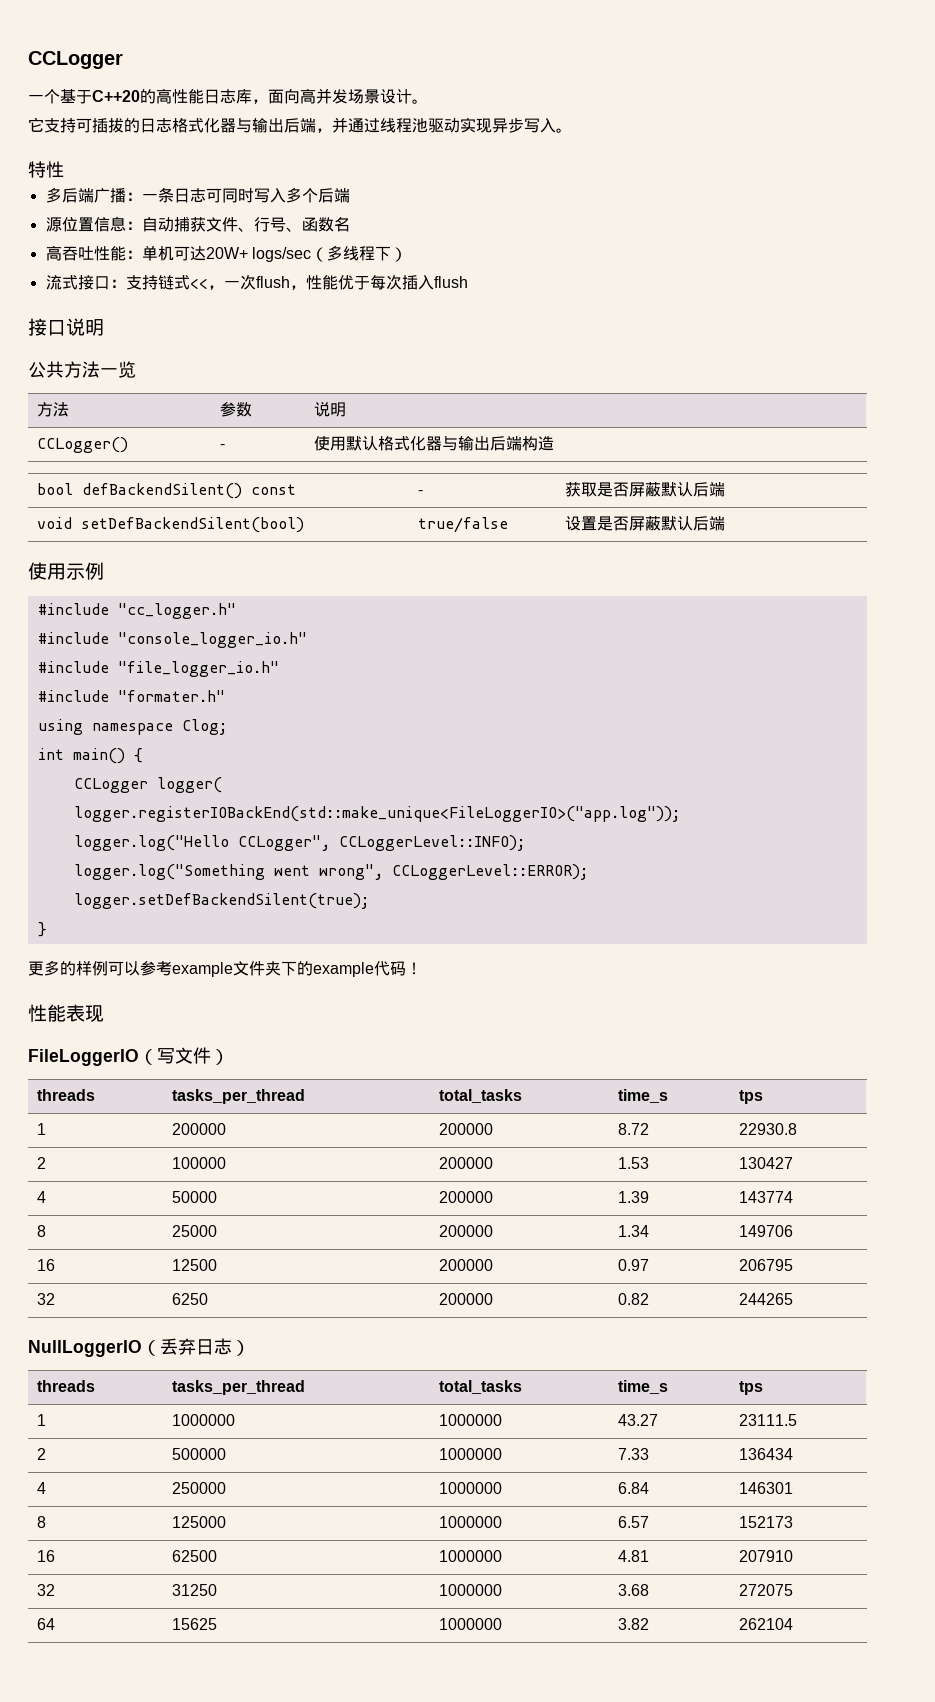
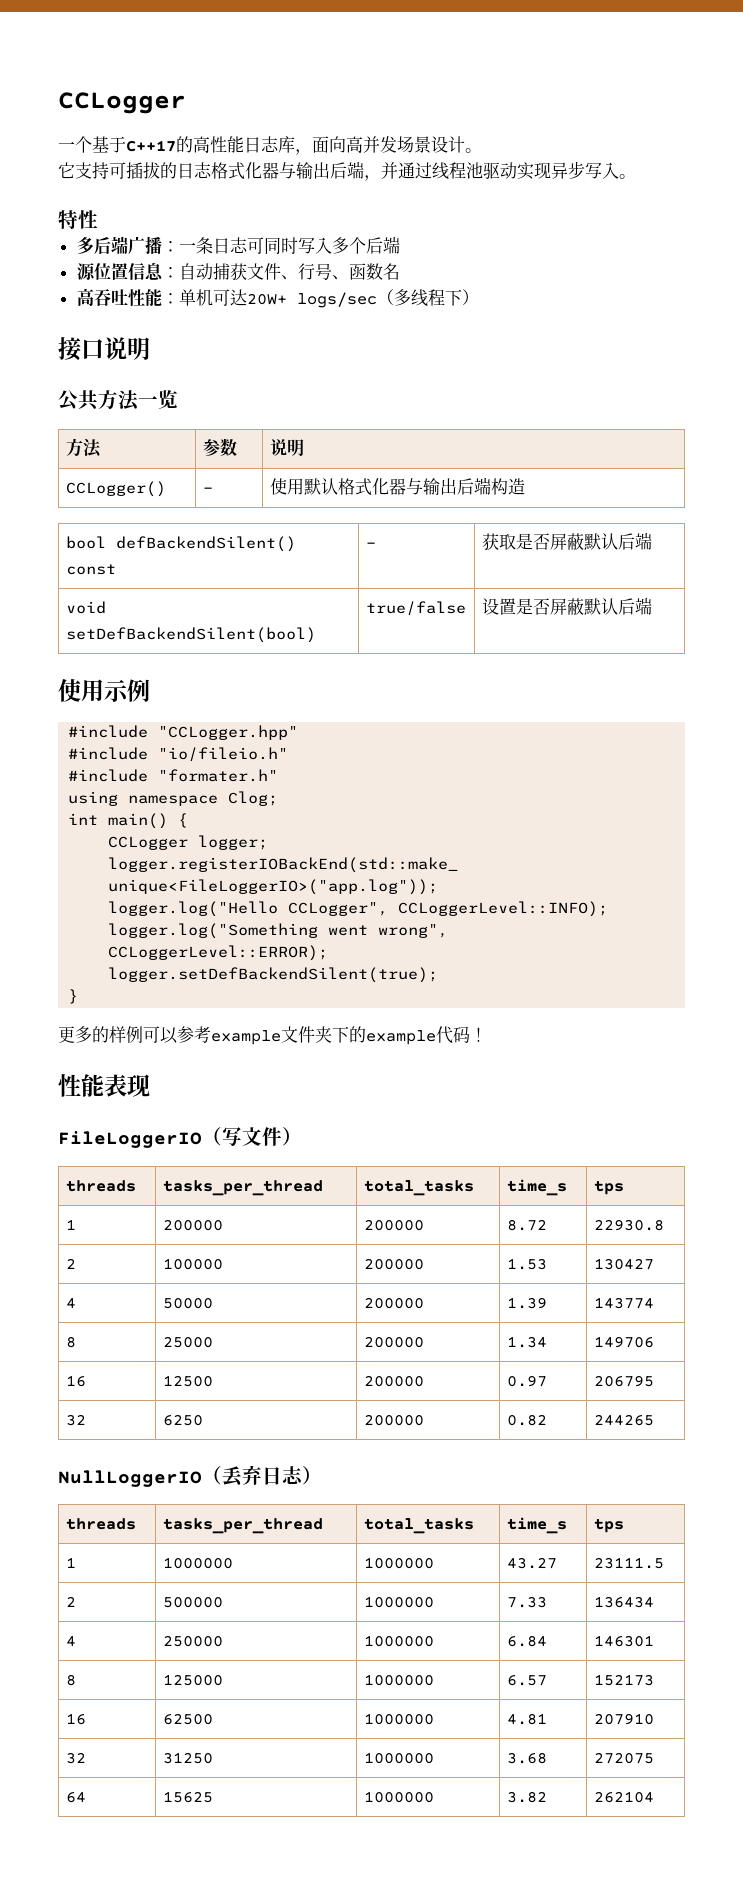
[92,90,140,102] C++20 -> [126,140,176,152] C++17
[45,274,468,290] // 流式接口：支持链式<<，一次flush，性能优于每次插入flush -> (479, 297) none
[117,603,236,619] [37,632,307,648] [37,661,279,677] "cc_logger.h" // #include "console_logger_io.h" // #include "file_logger_io.h" -> [158,725,299,740] [68,747,289,762] "CCLogger.hpp" // #include "io/fileio.h"
[156,777,222,793] logger( -> [198,835,269,850] logger;

